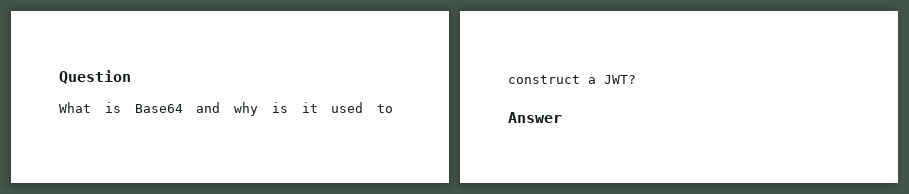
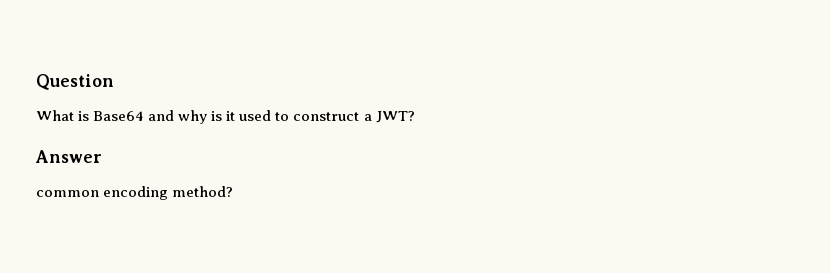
(562, 117) none -> [36,186,234,200] // common encoding method?

